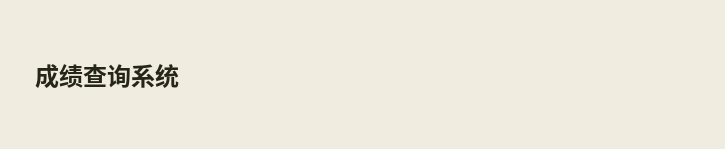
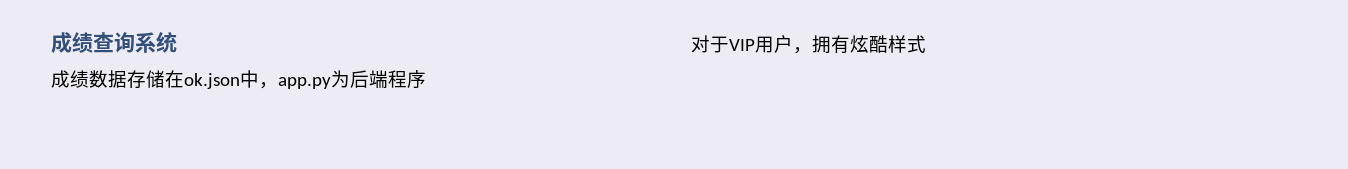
(179, 76) none -> [51,70,426,89] [691,35,926,54] // 成绩数据存储在ok.json中，app.py为后端程序 // 对于VIP用户，拥有炫酷样式

